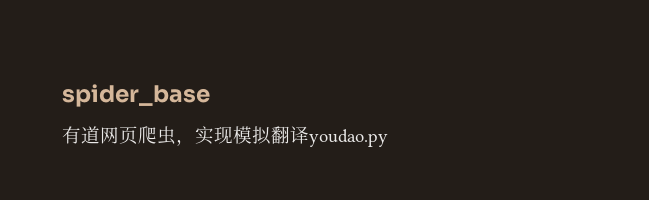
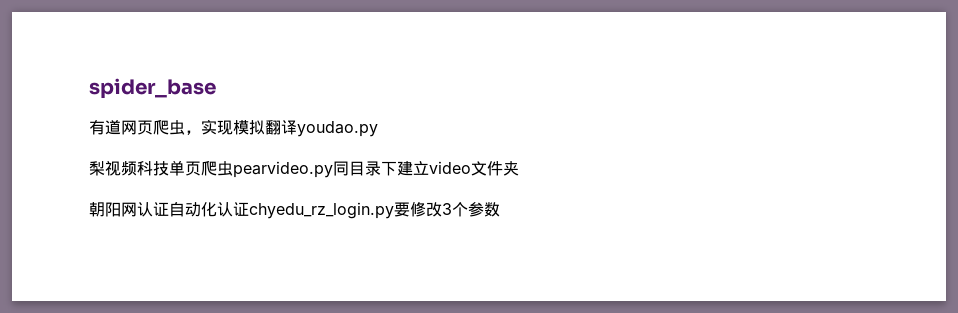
(388, 138) none -> [89,160,519,178] [89,201,500,219] // 梨视频科技单页爬虫pearvideo.py同目录下建立video文件夹 // 朝阳网认证自动化认证chyedu_rz_login.py要修改3个参数

